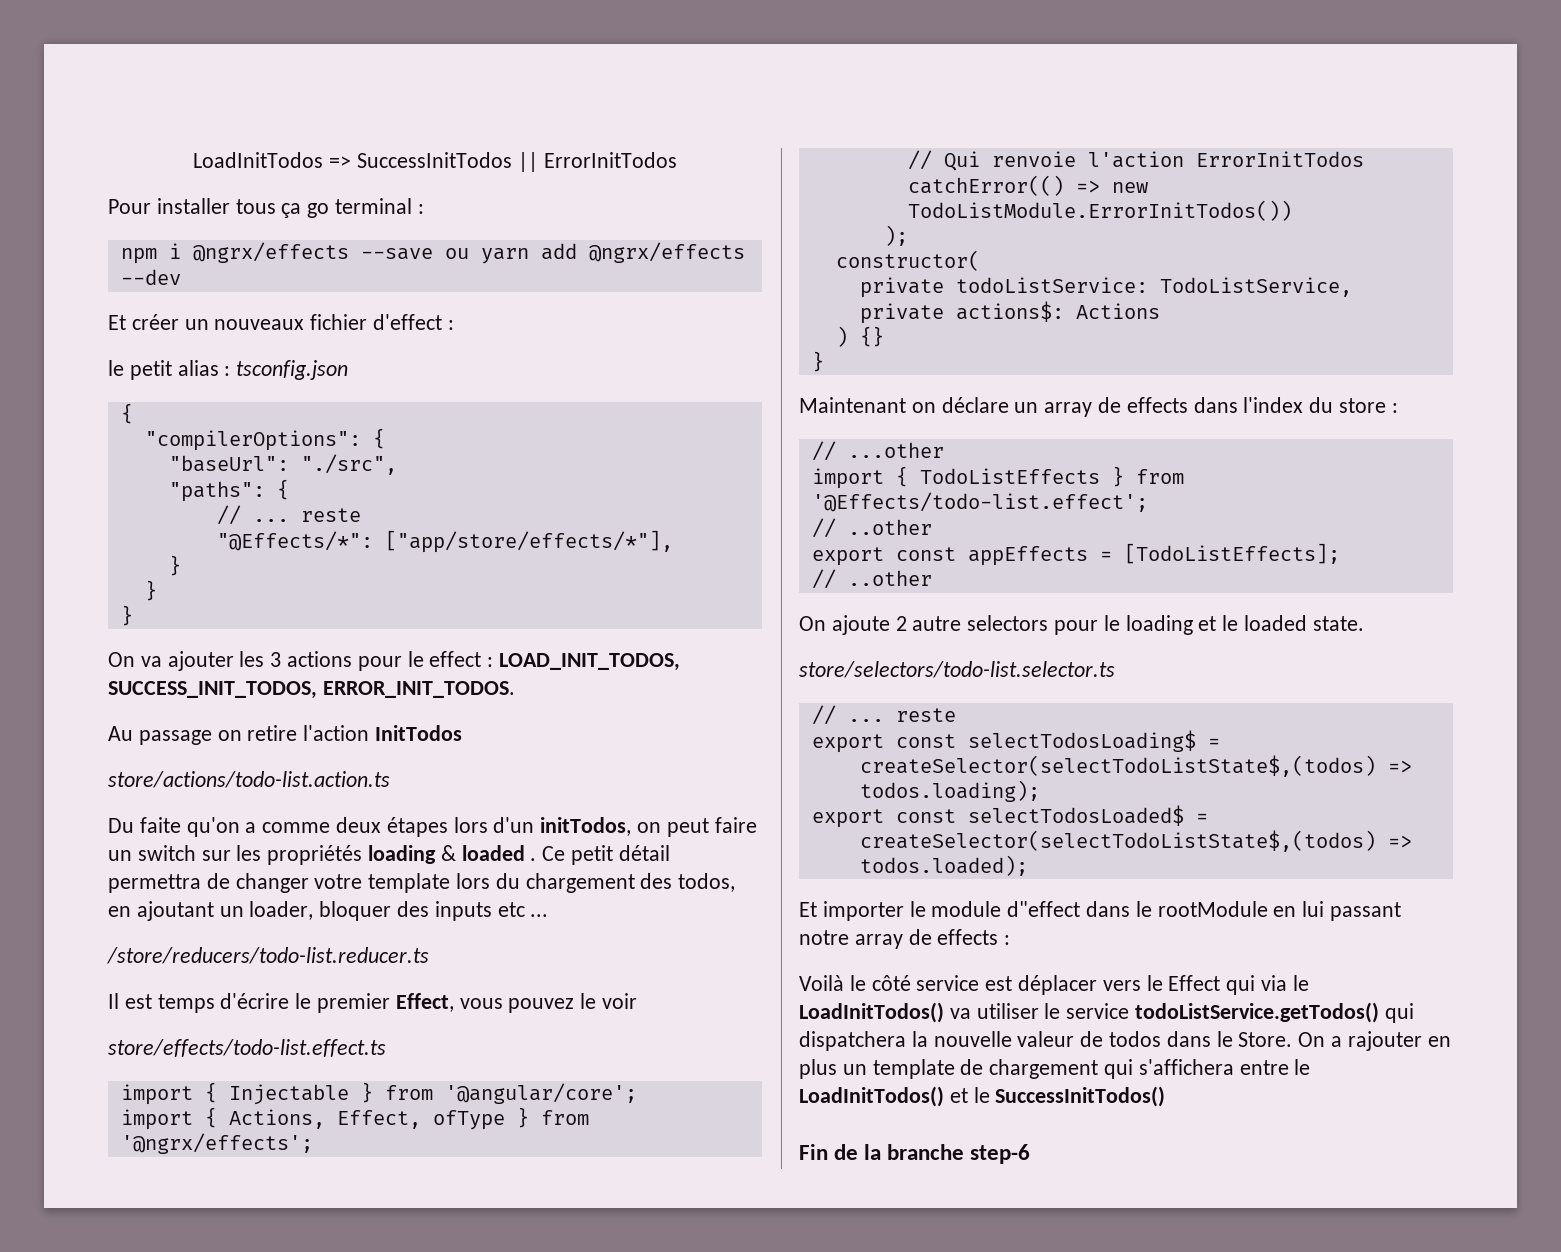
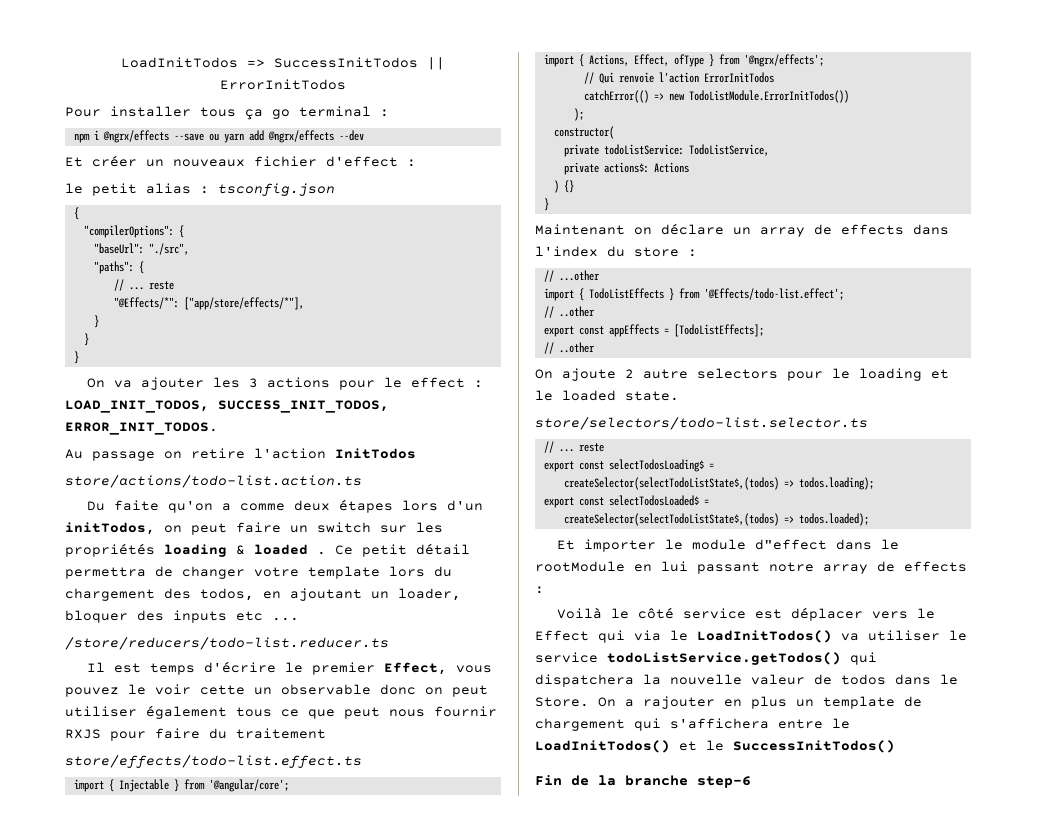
(638, 1001) none -> [200,684,488,697] [65,705,497,719] [65,728,326,741] cette un observable donc on peut utiliser également tous ce que peut nous fournir RXJS pour faire du traitement

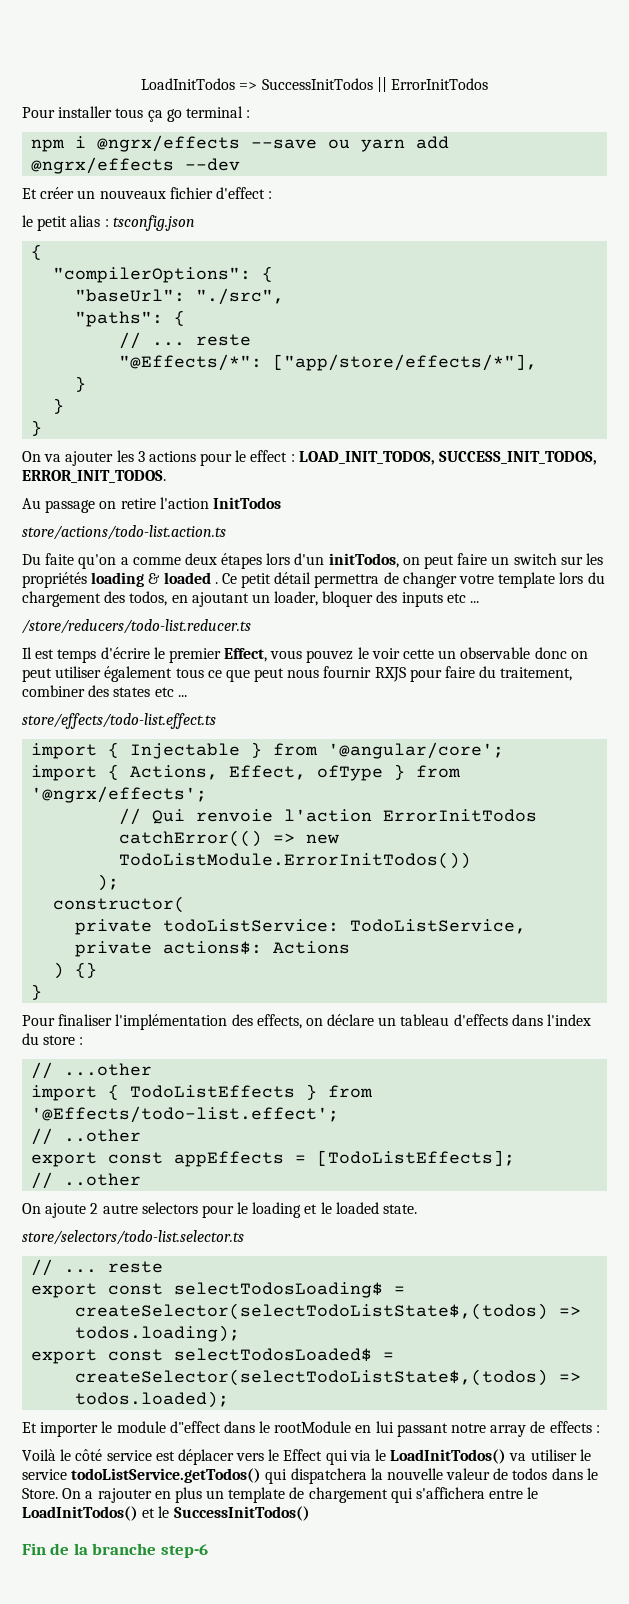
[236,728,326,739] traitement -> [500,667,573,681] [22,685,187,697] traitement, combiner des states etc ...
[535,223,904,237] Maintenant on déclare un array de effects -> [22,1014,508,1030] Pour finaliser l'implémentation des effects, on déclare un tableau d'effects

